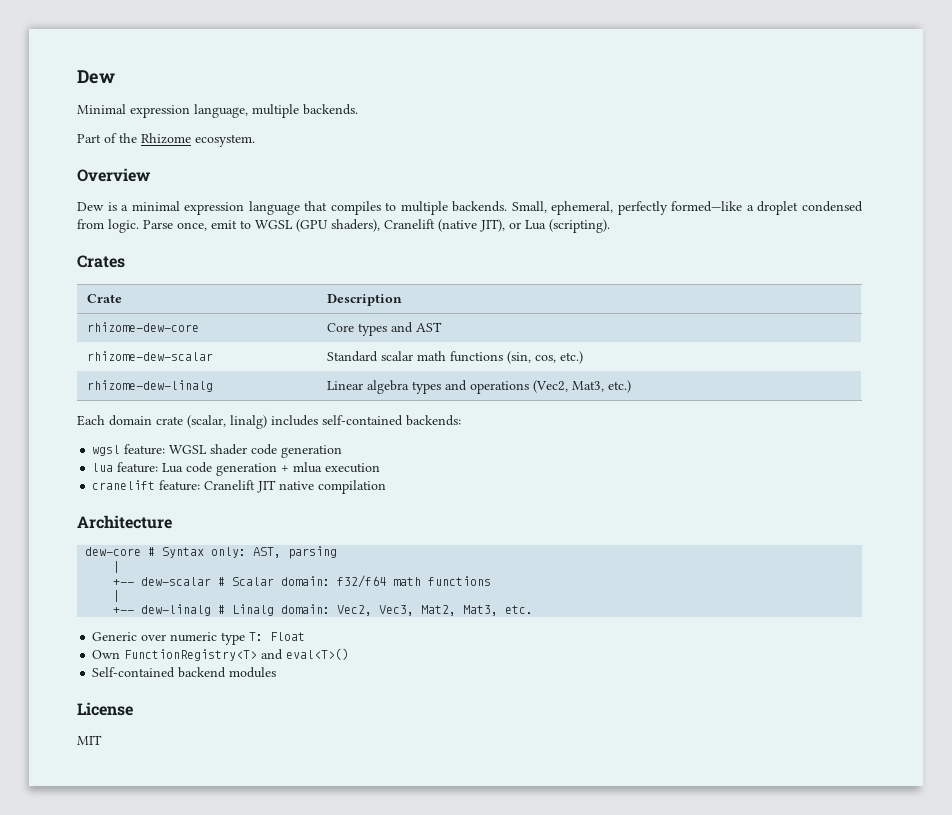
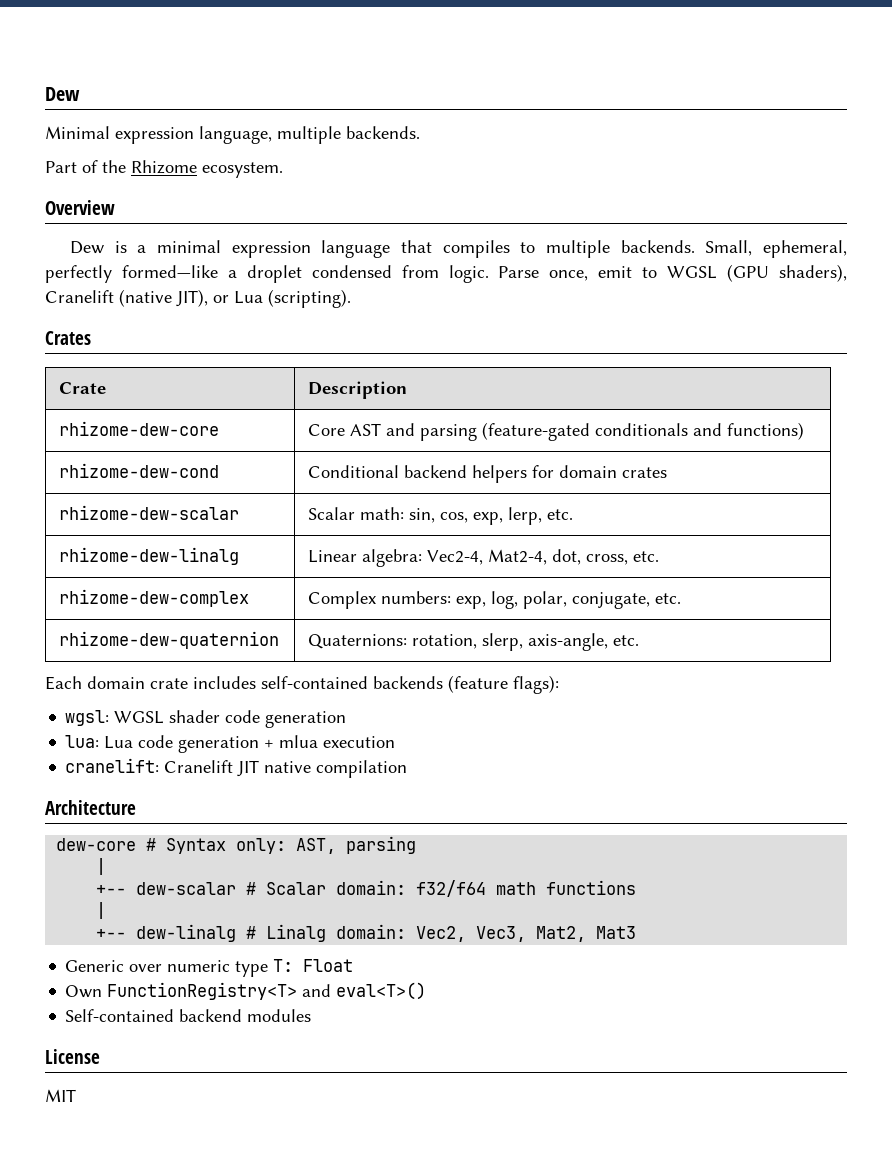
[357,322,442,336] [86,351,213,361] [326,351,583,364] [86,380,213,392] [326,380,631,394] [77,415,461,429] [92,444,166,456] types and AST // rhizome-dew-scalar | Standard scalar math functions (sin, cos, etc.) // rhizome-dew-linalg | Linear algebra types and operations (Vec2, Mat3, etc.) // Each domain crate (scalar, linalg) includes self-contained backends: // wgsl feature: -> [350,422,805,441] [59,463,220,478] [308,465,668,483] [59,505,240,520] [308,507,574,525] [59,547,240,565] [308,549,660,567] [59,589,250,607] [308,591,682,609] [59,631,280,649] [308,633,640,651] [45,675,559,694] [65,710,110,726] AST and parsing (feature-gated conditionals and functions) // rhizome-dew-cond | Conditional backend helpers for domain crates // rhizome-dew-scalar | Scalar math: sin, cos, exp, lerp, etc. // rhizome-dew-linalg | Linear algebra: Vec2-4, Mat2-4, dot, cross, etc. // rhizome-dew-complex | Complex numbers: exp, log, polar, conjugate, etc. // rhizome-dew-quaternion | Quaternions: rotation, slerp, axis-angle, etc. // Each domain crate includes self-contained backends (feature flags): // wgsl:
[92,462,159,473] lua feature: -> [65,735,100,748] lua:
[92,480,201,491] cranelift feature: -> [65,758,160,773] cranelift:
[463,605,534,616] Mat3, etc. -> [596,926,637,939] Mat3

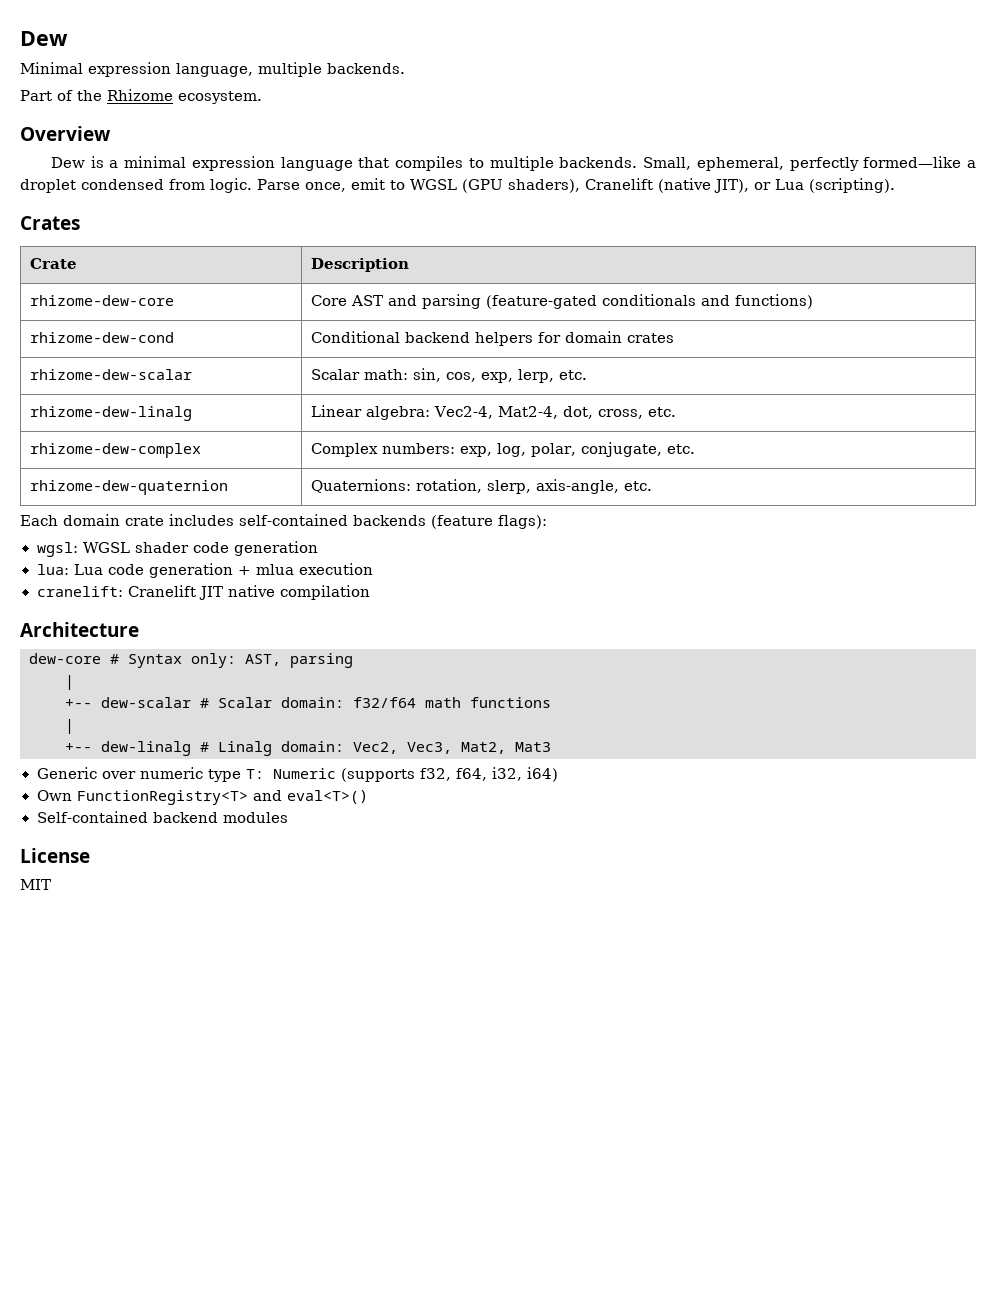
[303,959,354,972] Float -> [272,767,558,782] Numeric (supports f32, f64, i32, i64)

